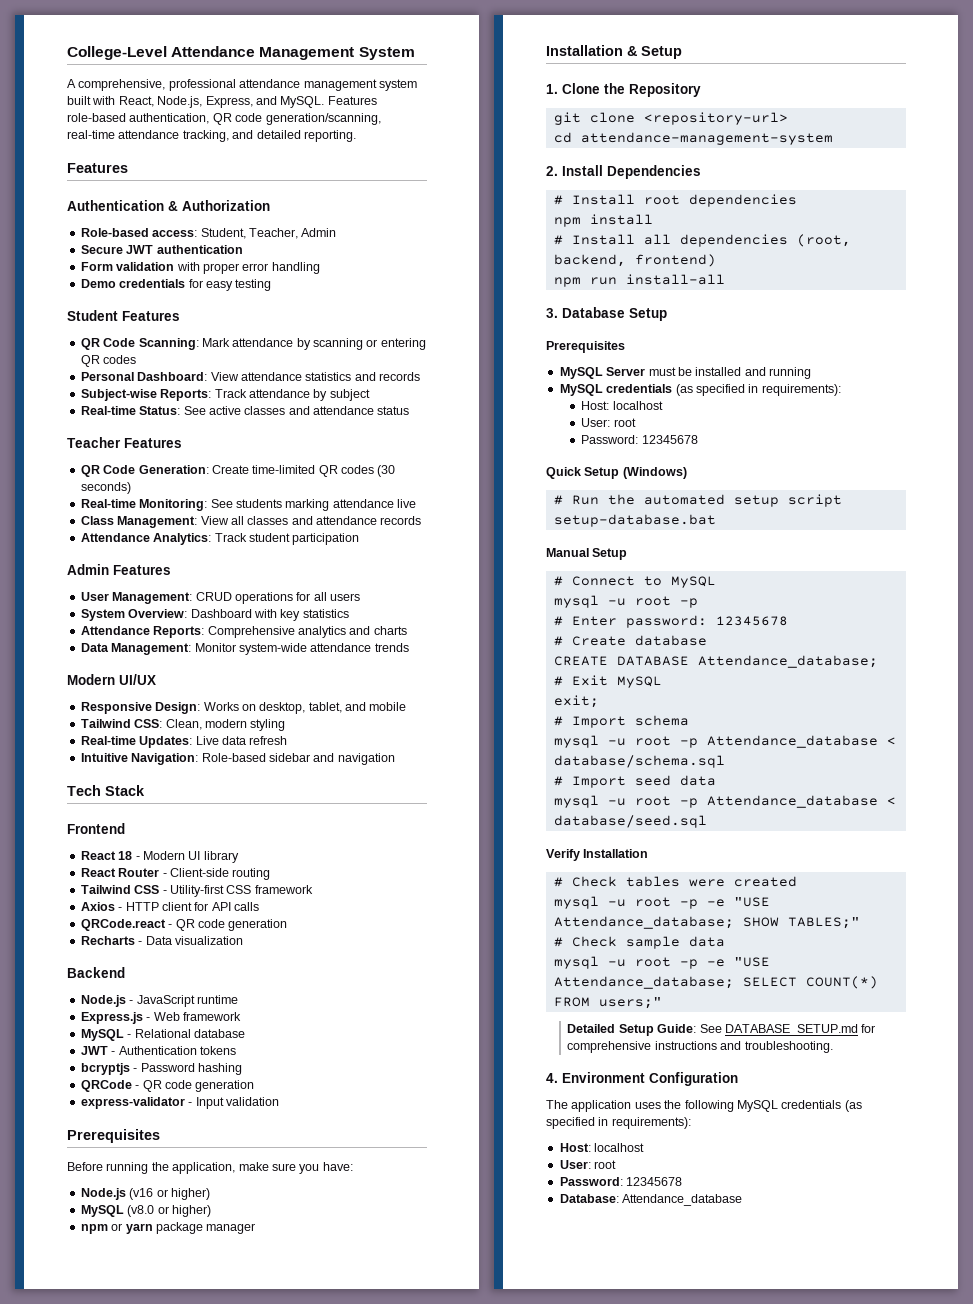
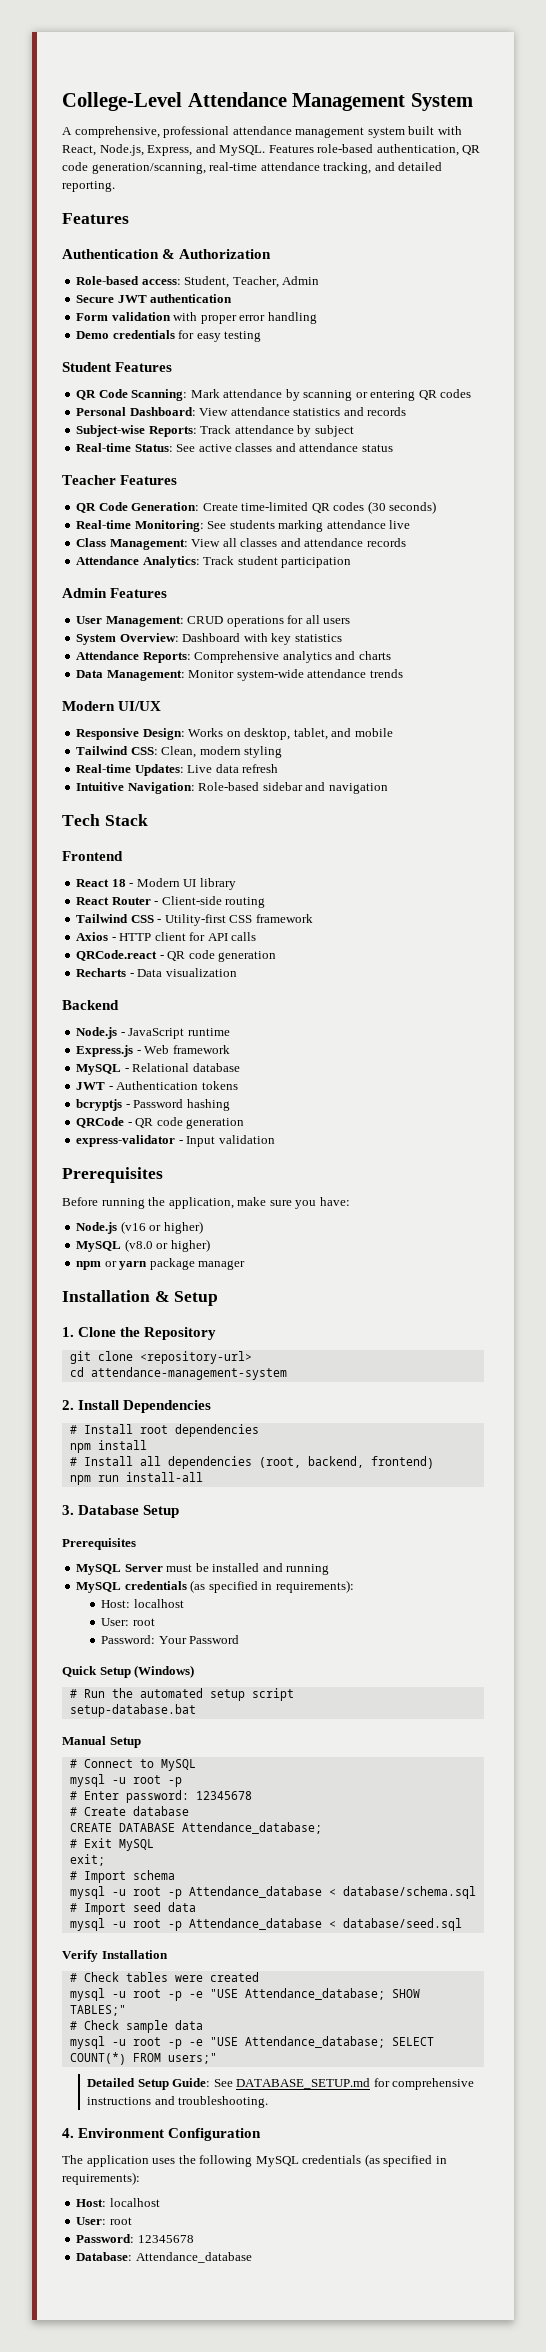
[641,435,698,444] 12345678 -> [158,1635,240,1644] Your Password

